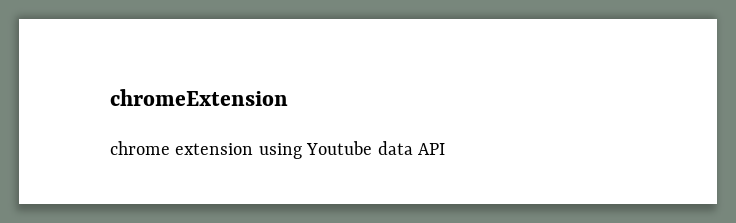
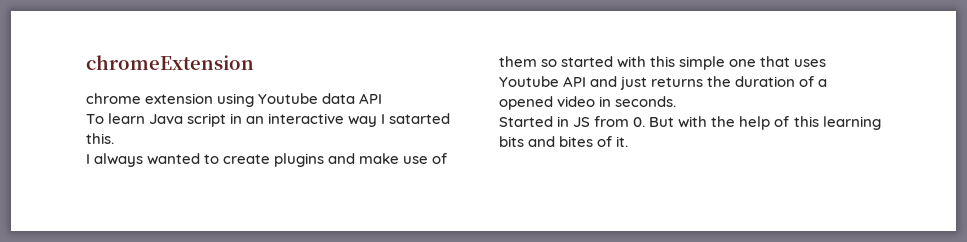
(445, 149) none -> [86,113,451,127] [86,133,114,144] [86,153,448,167] [499,56,827,70] [499,76,828,90] [499,96,677,110] [499,116,881,130] [499,136,629,147] // To learn Java script in an interactive way I satarted this. // I always wanted to create plugins and make use of them so started with this simple one that uses Youtube API and just returns the duration of a opened video in seconds. // Started in JS from 0. But with the help of this learning bits and bites of it.

